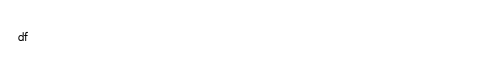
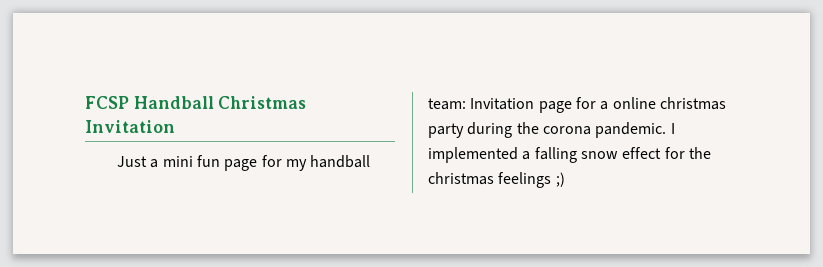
[18,31,28,41] df -> [85,96,307,109] [85,120,175,133] [117,155,371,171] [428,97,726,113] [428,122,675,138] [428,147,711,163] [428,172,565,188] FCSP Handball Christmas Invitation // Just a mini fun page for my handball team: Invitation page for a online christmas party during the corona pandemic. I implemented a falling snow effect for the christmas feelings ;)

